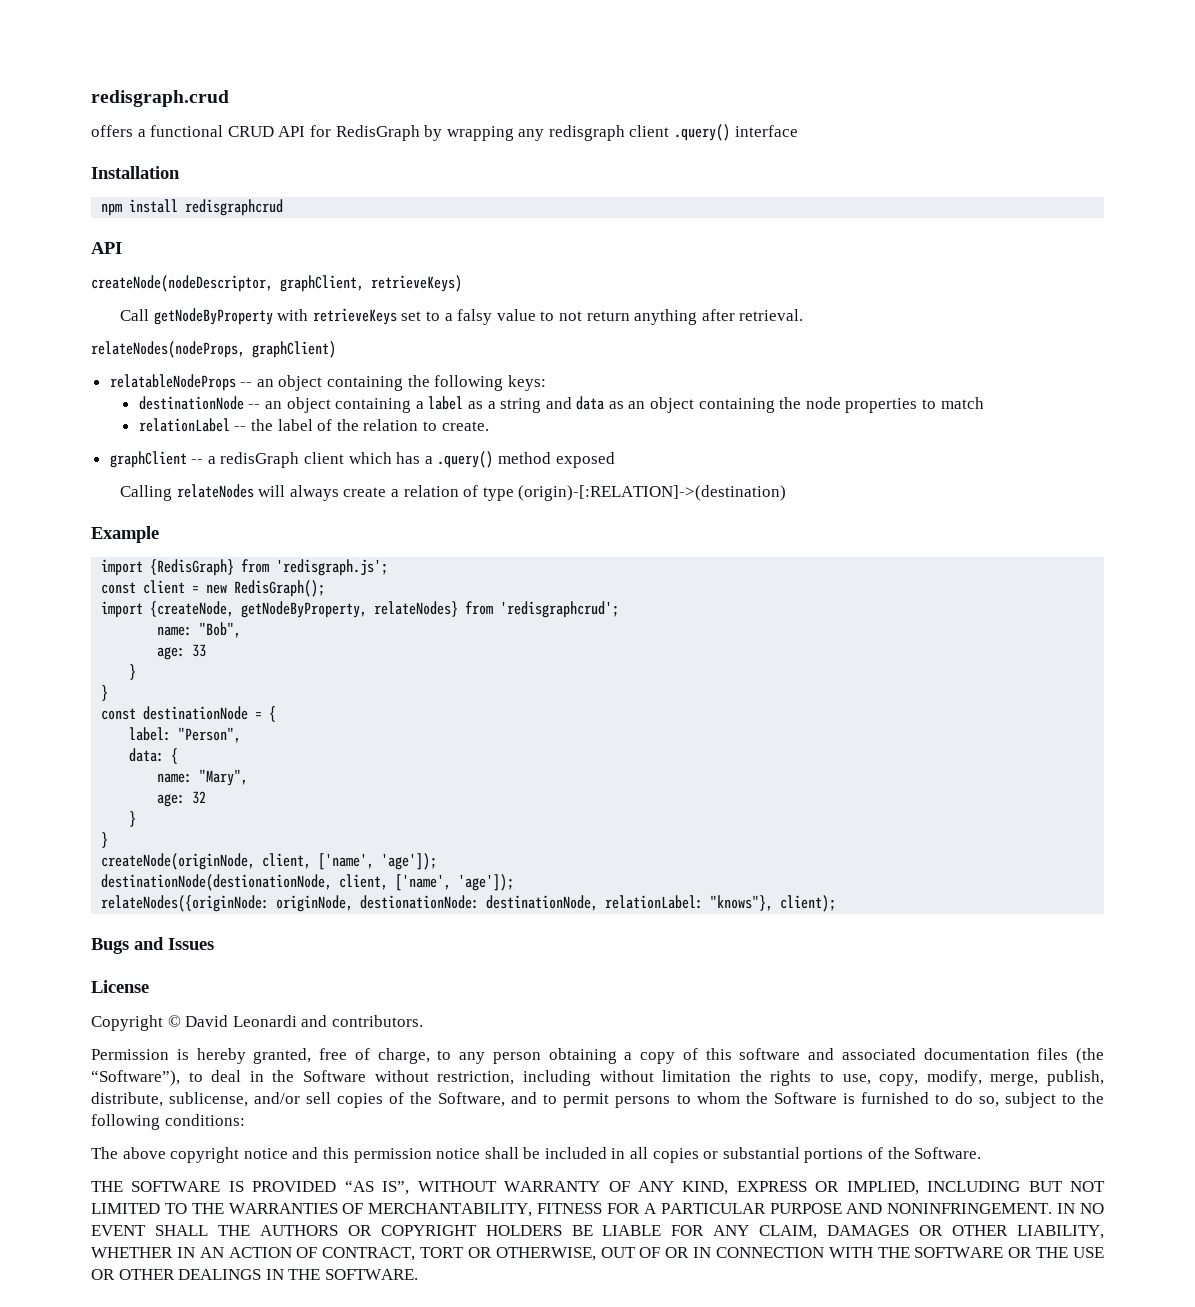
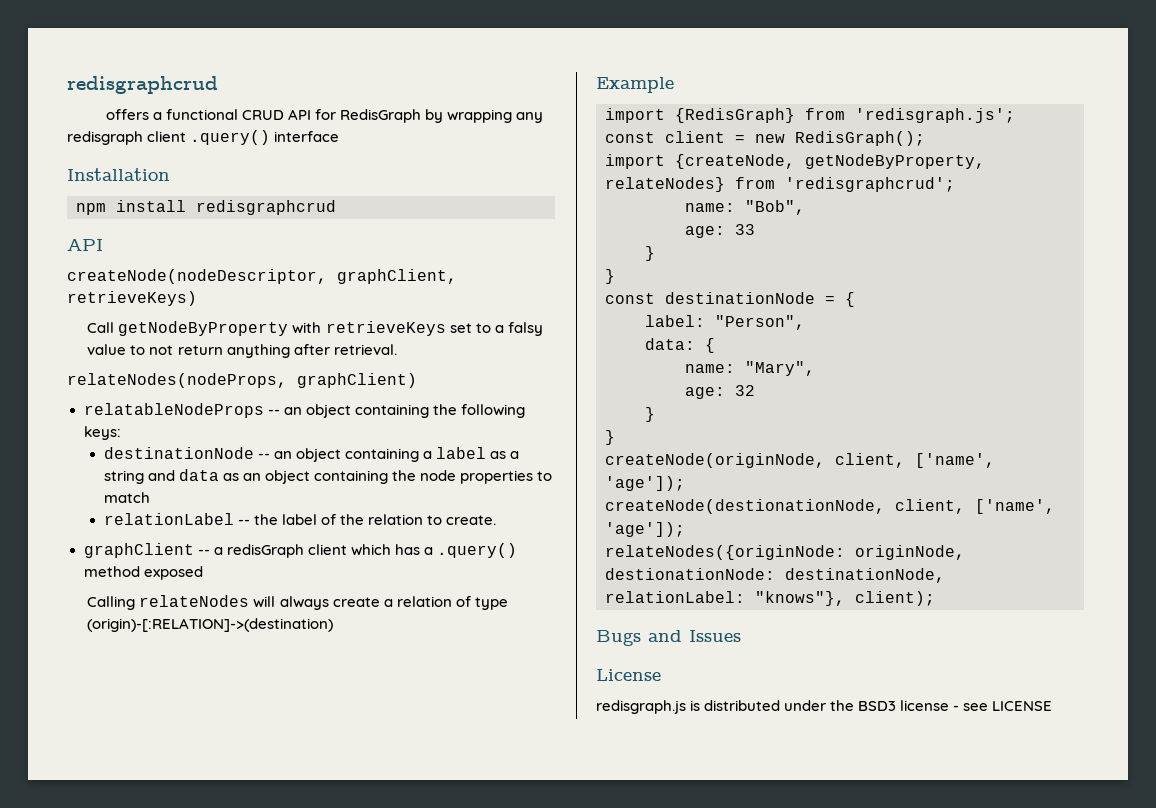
[91,90,229,107] redisgraph.crud -> [67,76,218,94] redisgraphcrud
[101,874,333,891] destinationNode(destionationNode, -> [605,499,885,514] createNode(destionationNode,
[91,1015,423,1031] [91,1048,1104,1064] [91,1070,1104,1086] [91,1092,1104,1108] [91,1114,245,1130] [91,1147,982,1163] [91,1180,1105,1195] [91,1203,1105,1217] [91,1225,1104,1239] [91,1247,1105,1261] [91,1269,418,1280] Copyright © David Leonardi and contributors. // Permission is hereby granted, free of charge, to any person obtaining a copy of this software and associated documentation files (the “Software”), to deal in the Software without restriction, including without limitation the rights to use, copy, modify, merge, publish, distribute, sublicense, and/or sell copies of the Software, and to permit persons to whom the Software is furnished to do so, subject to the following conditions: // The above copyright notice and this permission notice shall be included in all copies or substantial portions of the Software. // THE SOFTWARE IS PROVIDED “AS IS”, WITHOUT WARRANTY OF ANY KIND, EXPRESS OR IMPLIED, INCLUDING BUT NOT LIMITED TO THE WARRANTIES OF MERCHANTABILITY, FITNESS FOR A PARTICULAR PURPOSE AND NONINFRINGEMENT. IN NO EVENT SHALL THE AUTHORS OR COPYRIGHT HOLDERS BE LIABLE FOR ANY CLAIM, DAMAGES OR OTHER LIABILITY, WHETHER IN AN ACTION OF CONTRACT, TORT OR OTHERWISE, OUT OF OR IN CONNECTION WITH THE SOFTWARE OR THE USE OR OTHER DEALINGS IN THE SOFTWARE. -> [596,700,1053,714] redisgraph.js is distributed under the BSD3 license - see LICENSE

